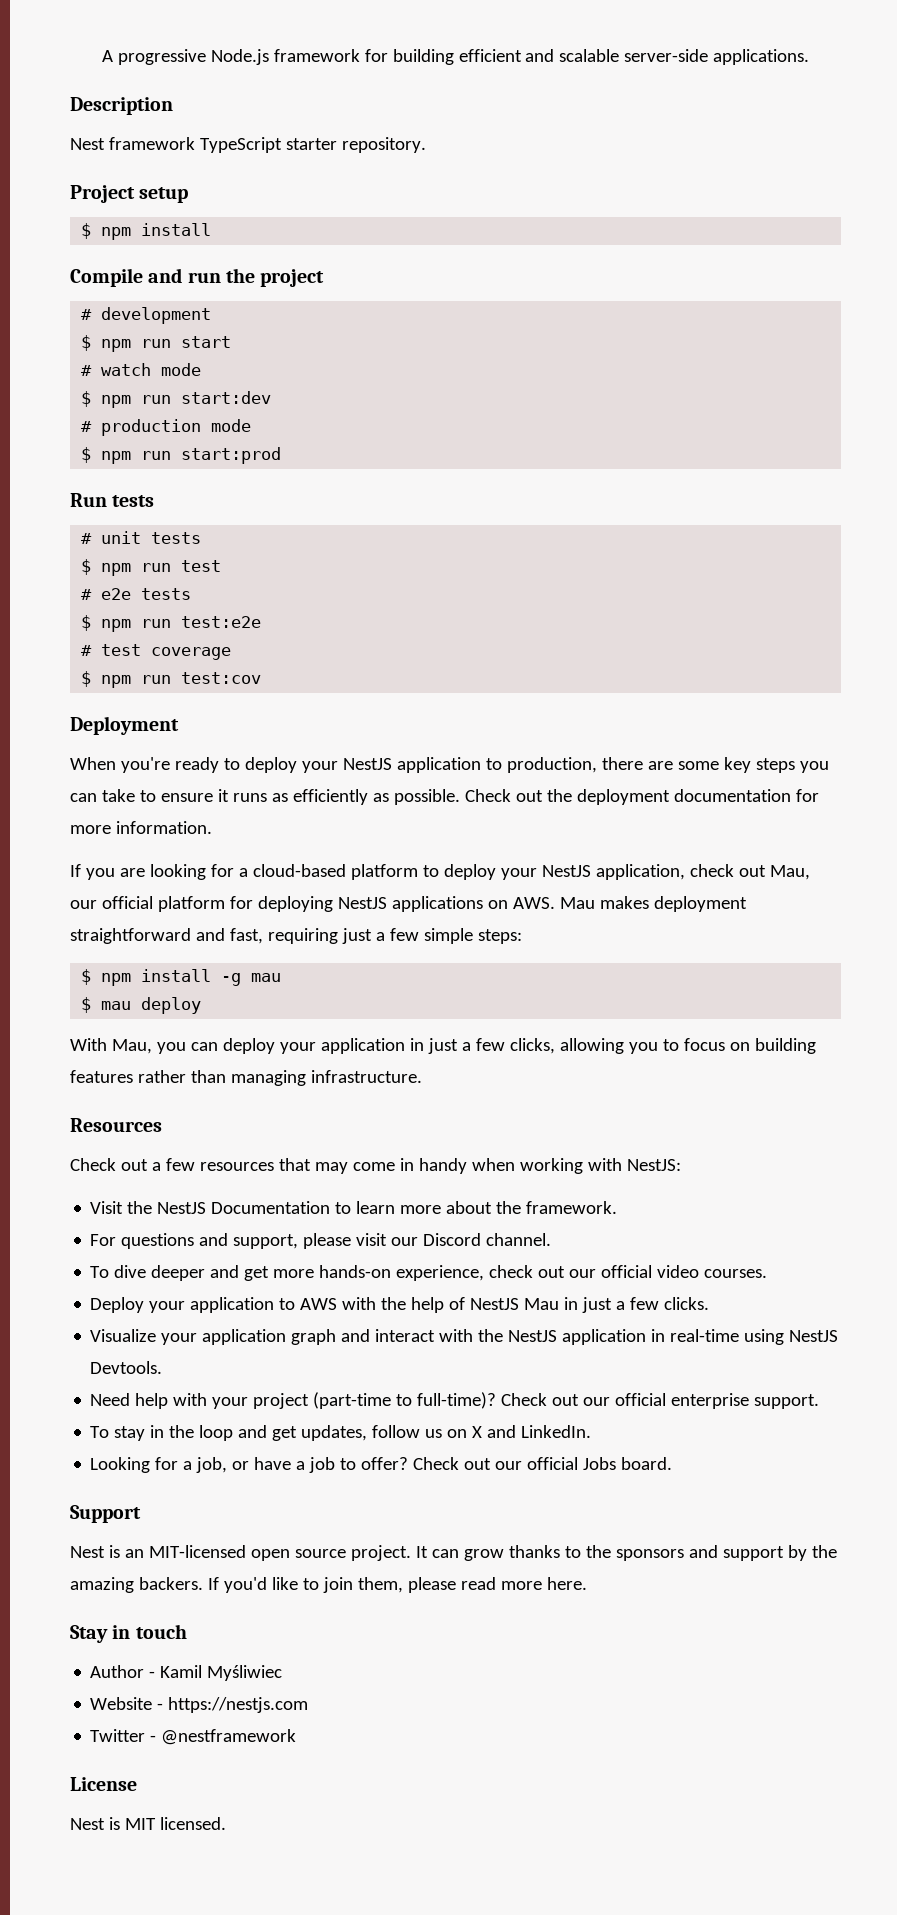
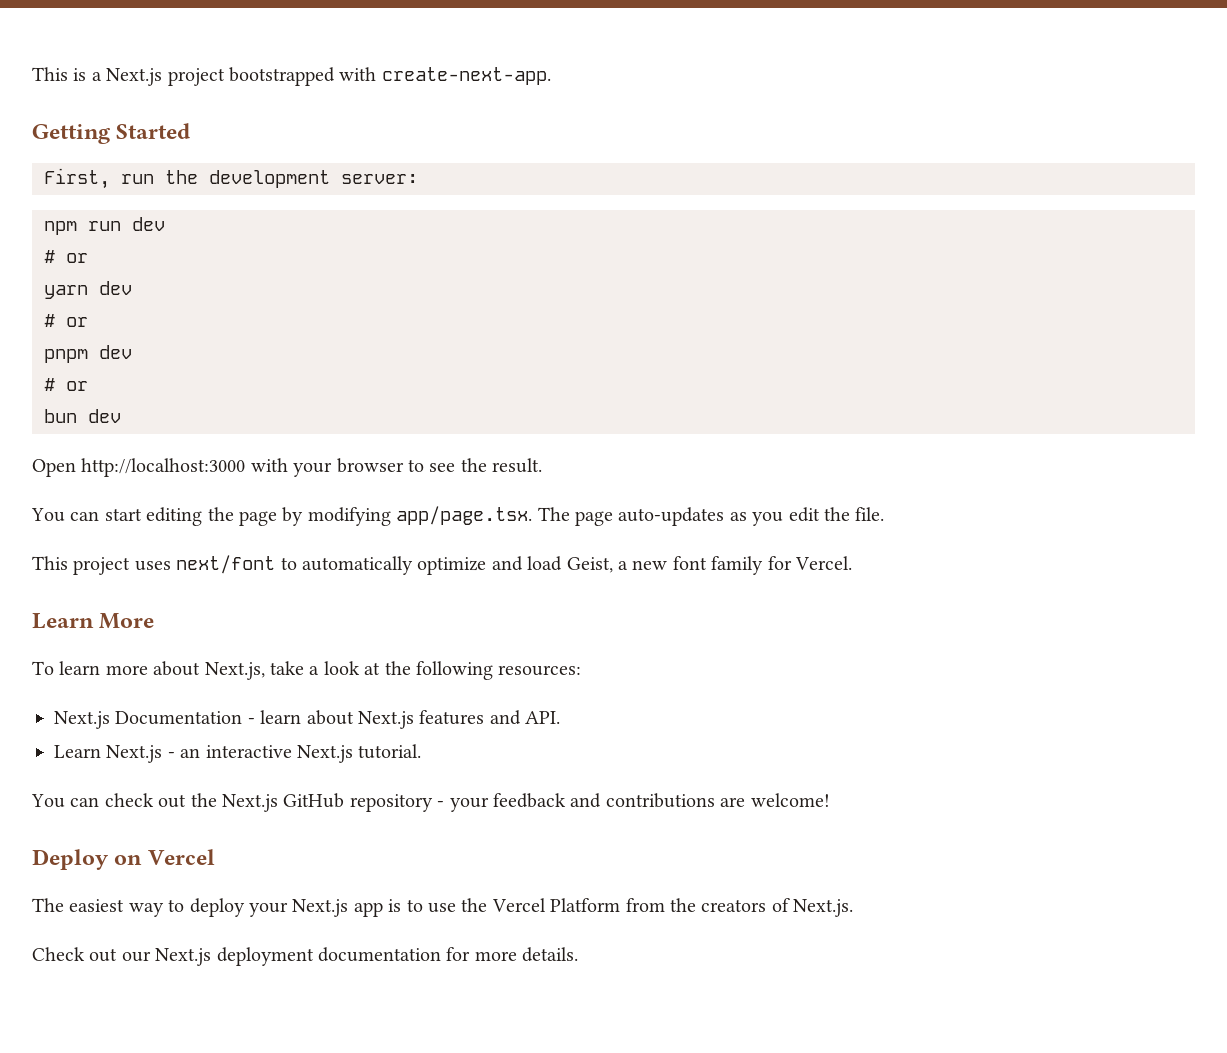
[101,49,810,65] [70,97,173,115] [70,137,426,153] [70,185,189,203] [81,223,212,240] [70,268,325,287] [81,307,212,324] [81,335,232,352] [81,363,202,376] [81,391,272,408] [81,419,252,436] [81,447,282,464] [70,493,155,507] [81,531,202,544] [81,559,222,576] [81,588,192,600] [81,615,262,632] [81,644,232,660] [81,671,262,688] [70,716,179,735] [70,757,829,773] [70,789,819,805] [70,821,212,834] [70,864,810,880] [70,896,747,912] [70,928,522,944] [81,969,282,986] [81,997,202,1014] [70,1038,816,1054] [70,1070,422,1086] [70,1118,162,1132] [70,1158,681,1174] [90,1201,618,1214] [90,1233,552,1249] [90,1265,768,1281] [90,1297,710,1313] [90,1329,839,1345] [90,1361,163,1374] [90,1392,820,1409] [90,1425,592,1441] [90,1457,673,1473] [70,1505,141,1523] [70,1545,837,1561] [70,1577,587,1593] [70,1624,187,1643] [90,1665,283,1681] [90,1697,309,1713] [90,1729,297,1745] [70,1777,137,1791] [70,1817,226,1830] A progressive Node.js framework for building efficient and scalable server-side applications. // Description // Nest framework TypeScript starter repository. // Project setup // $ npm install // Compile and run the project // # development // $ npm run start // # watch mode // $ npm run start:dev // # production mode // $ npm run start:prod // Run tests // # unit tests // $ npm run test // # e2e tests // $ npm run test:e2e // # test coverage // $ npm run test:cov // Deployment // When you're ready to deploy your NestJS application to production, there are some key steps you can take to ensure it runs as efficiently as possible. Check out the deployment documentation for more information. // If you are looking for a cloud-based platform to deploy your NestJS application, check out Mau, our official platform for deploying NestJS applications on AWS. Mau makes deployment straightforward and fast, requiring just a few simple steps: // $ npm install -g mau // $ mau deploy // With Mau, you can deploy your application in just a few clicks, allowing you to focus on building features rather than managing infrastructure. // Resources // Check out a few resources that may come in handy when working with NestJS: // Visit the NestJS Documentation to learn more about the framework. // For questions and support, please visit our Discord channel. // To dive deeper and get more hands-on experience, check out our official video courses. // Deploy your application to AWS with the help of NestJS Mau in just a few clicks. // Visualize your application graph and interact with the NestJS application in real-time using NestJS Devtools. // Need help with your project (part-time to full-time)? Check out our official enterprise support. // To stay in the loop and get updates, follow us on X and LinkedIn. // Looking for a job, or have a job to offer? Check out our official Jobs board. // Support // Nest is an MIT-licensed open source project. It can grow thanks to the sponsors and support by the amazing backers. If you'd like to join them, please read more here. // Stay in touch // Author - Kamil Myśliwiec // Website - https://nestjs.com // Twitter - @nestframework // License // Nest is MIT licensed. -> [32,67,551,86] [32,123,191,144] [44,168,418,189] [44,217,165,235] [44,250,88,263] [44,281,132,299] [44,314,88,327] [44,345,132,363] [44,378,88,391] [44,409,121,423] [32,458,543,477] [31,506,885,526] [32,555,852,575] [32,613,155,629] [32,661,582,680] [54,710,561,729] [54,744,422,763] [31,793,830,812] [32,849,215,870] [32,898,854,917] [32,947,579,966] This is a Next.js project bootstrapped with create-next-app. // Getting Started // First, run the development server: // npm run dev // # or // yarn dev // # or // pnpm dev // # or // bun dev // Open http://localhost:3000 with your browser to see the result. // You can start editing the page by modifying app/page.tsx. The page auto-updates as you edit the file. // This project uses next/font to automatically optimize and load Geist, a new font family for Vercel. // Learn More // To learn more about Next.js, take a look at the following resources: // Next.js Documentation - learn about Next.js features and API. // Learn Next.js - an interactive Next.js tutorial. // You can check out the Next.js GitHub repository - your feedback and contributions are welcome! // Deploy on Vercel // The easiest way to deploy your Next.js app is to use the Vercel Platform from the creators of Next.js. // Check out our Next.js deployment documentation for more details.

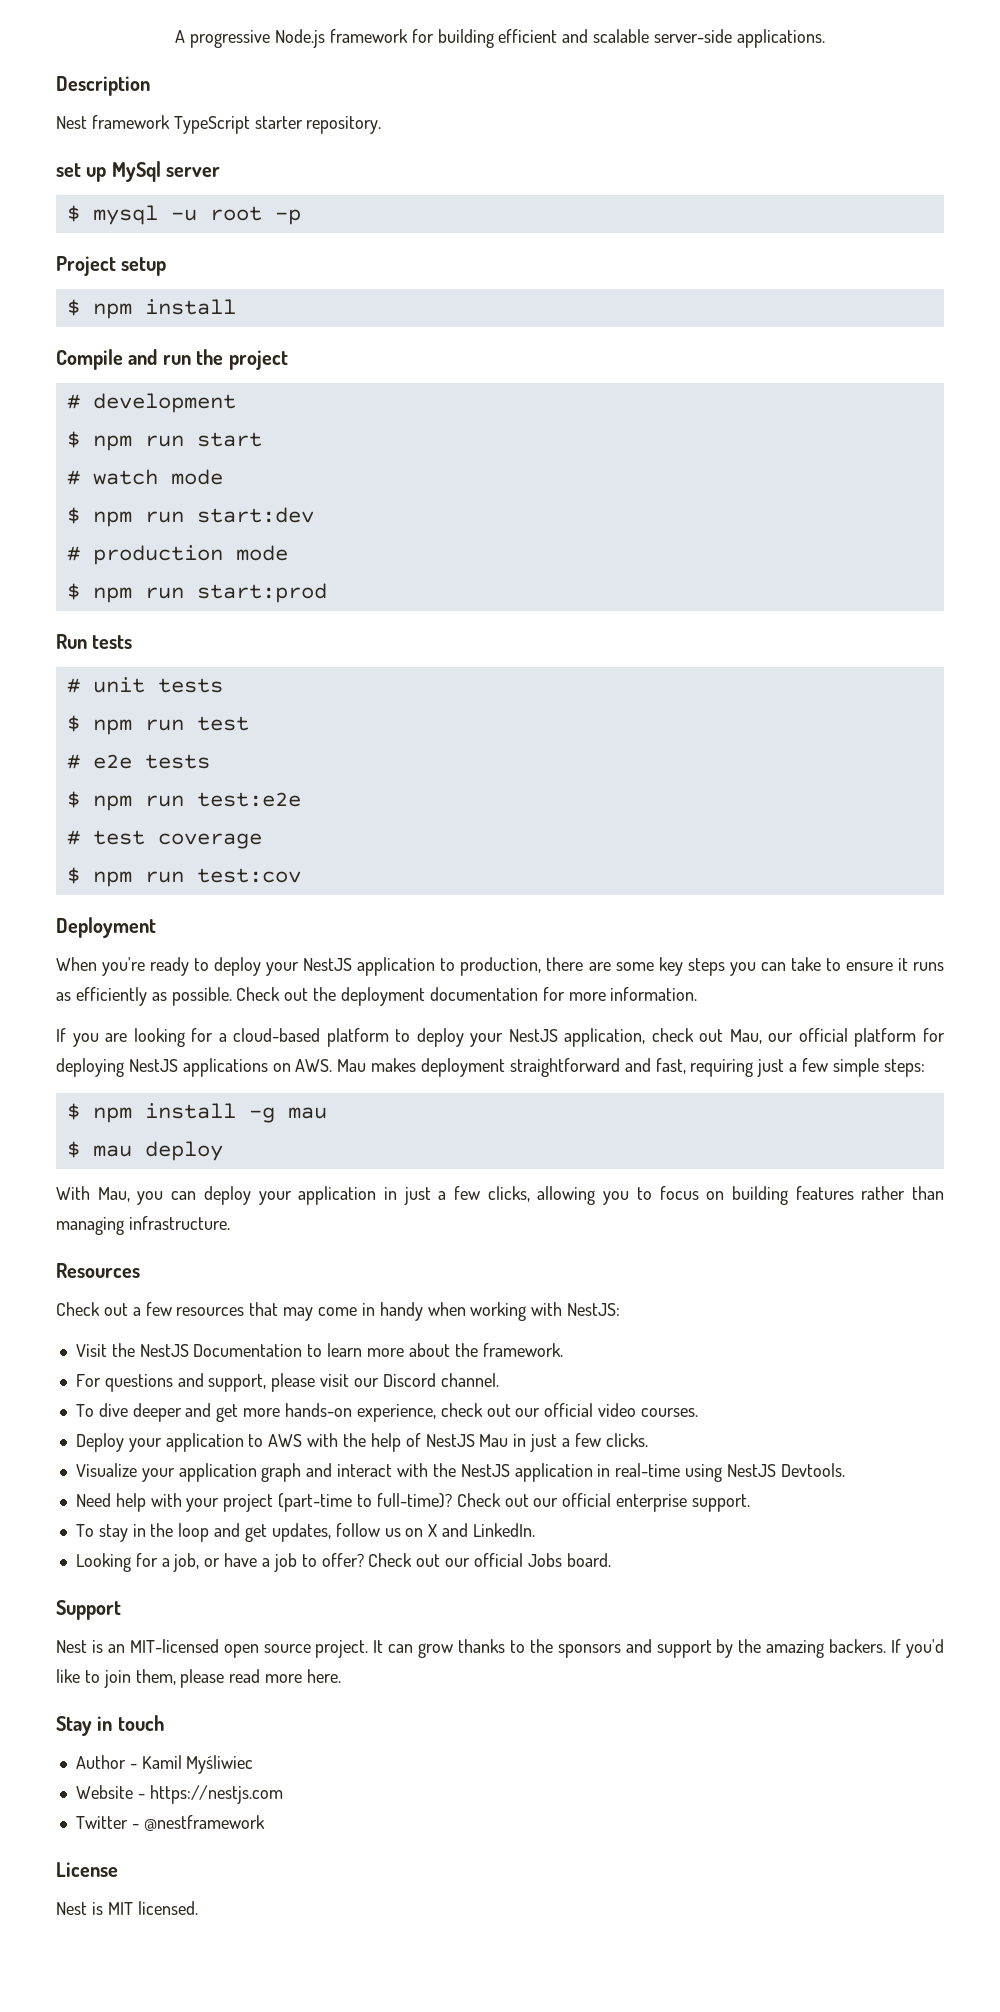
[32,67,551,86] [32,123,191,144] [44,168,198,189] This is a Next.js project bootstrapped with create-next-app. // Getting Started // First, run the -> [175,29,825,48] [56,76,150,96] [56,115,382,134] [56,161,221,182] [66,205,301,225] [56,256,167,276] [66,299,236,319] [56,349,288,370] [66,394,80,409] A progressive Node.js framework for building efficient and scalable server-side applications. // Description // Nest framework TypeScript starter repository. // set up MySql server // $ mysql -u root -p // Project setup // $ npm install // Compile and run the project // #
[341,174,418,184] [44,217,165,235] [44,250,88,263] [44,281,132,299] [44,314,88,327] [44,345,132,363] [44,378,88,391] [44,409,121,423] [32,458,543,477] [31,506,885,526] [32,555,852,575] [32,613,155,629] [32,661,582,680] [54,710,561,729] [54,744,422,763] [31,793,830,812] [32,849,215,870] [32,898,854,917] [32,947,579,966] server: // npm run dev // # or // yarn dev // # or // pnpm dev // # or // bun dev // Open http://localhost:3000 with your browser to see the result. // You can start editing the page by modifying app/page.tsx. The page auto-updates as you edit the file. // This project uses next/font to automatically optimize and load Geist, a new font family for Vercel. // Learn More // To learn more about Next.js, take a look at the following resources: // Next.js Documentation - learn about Next.js features and API. // Learn Next.js - an interactive Next.js tutorial. // You can check out the Next.js GitHub repository - your feedback and contributions are welcome! // Deploy on Vercel // The easiest way to deploy your Next.js app is to use the Vercel Platform from the creators of Next.js. // Check out our Next.js deployment documentation for more details. -> [66,431,262,451] [66,469,223,485] [66,507,314,527] [66,545,288,565] [66,583,327,603] [56,634,133,649] [66,677,223,693] [66,715,249,735] [66,754,210,769] [66,791,301,811] [66,830,262,849] [66,867,301,887] [56,917,156,938] [56,957,944,976] [56,987,698,1006] [56,1028,945,1047] [56,1058,925,1077] [66,1103,327,1123] [66,1141,223,1161] [56,1186,945,1205] [56,1216,230,1235] [56,1263,140,1278] [56,1302,621,1321] [75,1343,563,1357] [75,1373,499,1392] [75,1403,698,1422] [75,1433,648,1452] [75,1463,845,1482] [75,1493,750,1512] [75,1523,535,1542] [75,1553,611,1572] [56,1600,121,1620] [56,1639,945,1658] [56,1669,342,1688] [56,1715,164,1736] [75,1755,254,1774] [75,1785,284,1804] [75,1815,265,1831] [56,1862,118,1877] [56,1901,198,1915] // $ npm run start // # watch mode // $ npm run start:dev // # production mode // $ npm run start:prod // Run tests // # unit tests // $ npm run test // # e2e tests // $ npm run test:e2e // # test coverage // $ npm run test:cov // Deployment // When you're ready to deploy your NestJS application to production, there are some key steps you can take to ensure it runs as efficiently as possible. Check out the deployment documentation for more information. // If you are looking for a cloud-based platform to deploy your NestJS application, check out Mau, our official platform for deploying NestJS applications on AWS. Mau makes deployment straightforward and fast, requiring just a few simple steps: // $ npm install -g mau // $ mau deploy // With Mau, you can deploy your application in just a few clicks, allowing you to focus on building features rather than managing infrastructure. // Resources // Check out a few resources that may come in handy when working with NestJS: // Visit the NestJS Documentation to learn more about the framework. // For questions and support, please visit our Discord channel. // To dive deeper and get more hands-on experience, check out our official video courses. // Deploy your application to AWS with the help of NestJS Mau in just a few clicks. // Visualize your application graph and interact with the NestJS application in real-time using NestJS Devtools. // Need help with your project (part-time to full-time)? Check out our official enterprise support. // To stay in the loop and get updates, follow us on X and LinkedIn. // Looking for a job, or have a job to offer? Check out our official Jobs board. // Support // Nest is an MIT-licensed open source project. It can grow thanks to the sponsors and support by the amazing backers. If you'd like to join them, please read more here. // Stay in touch // Author - Kamil Myśliwiec // Website - https://nestjs.com // Twitter - @nestframework // License // Nest is MIT licensed.

